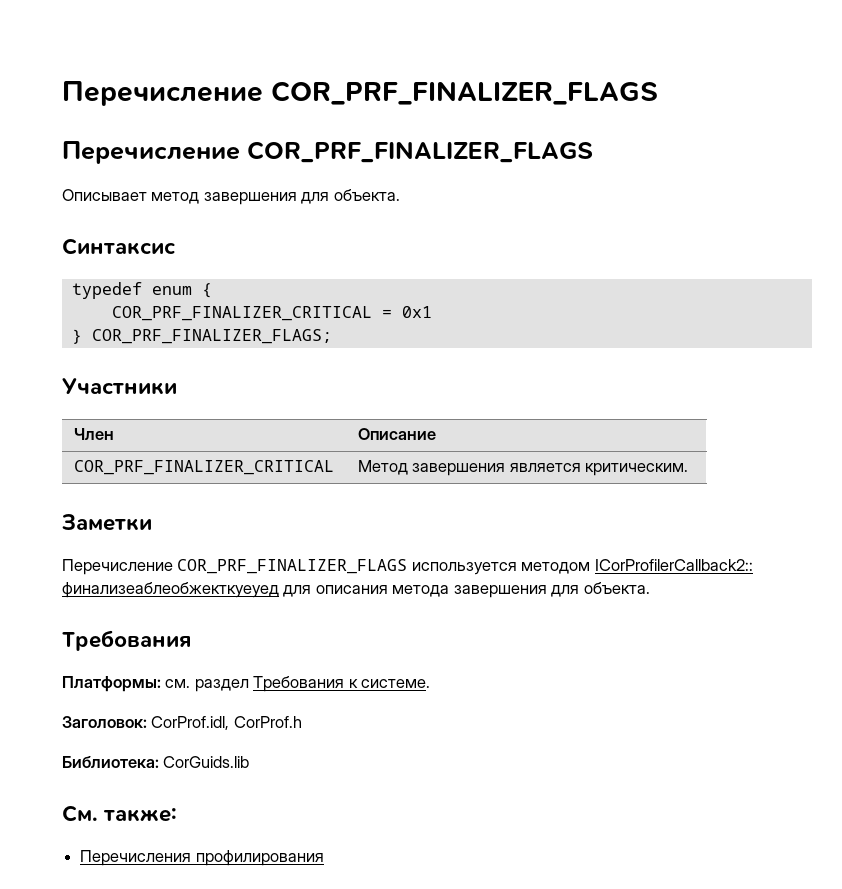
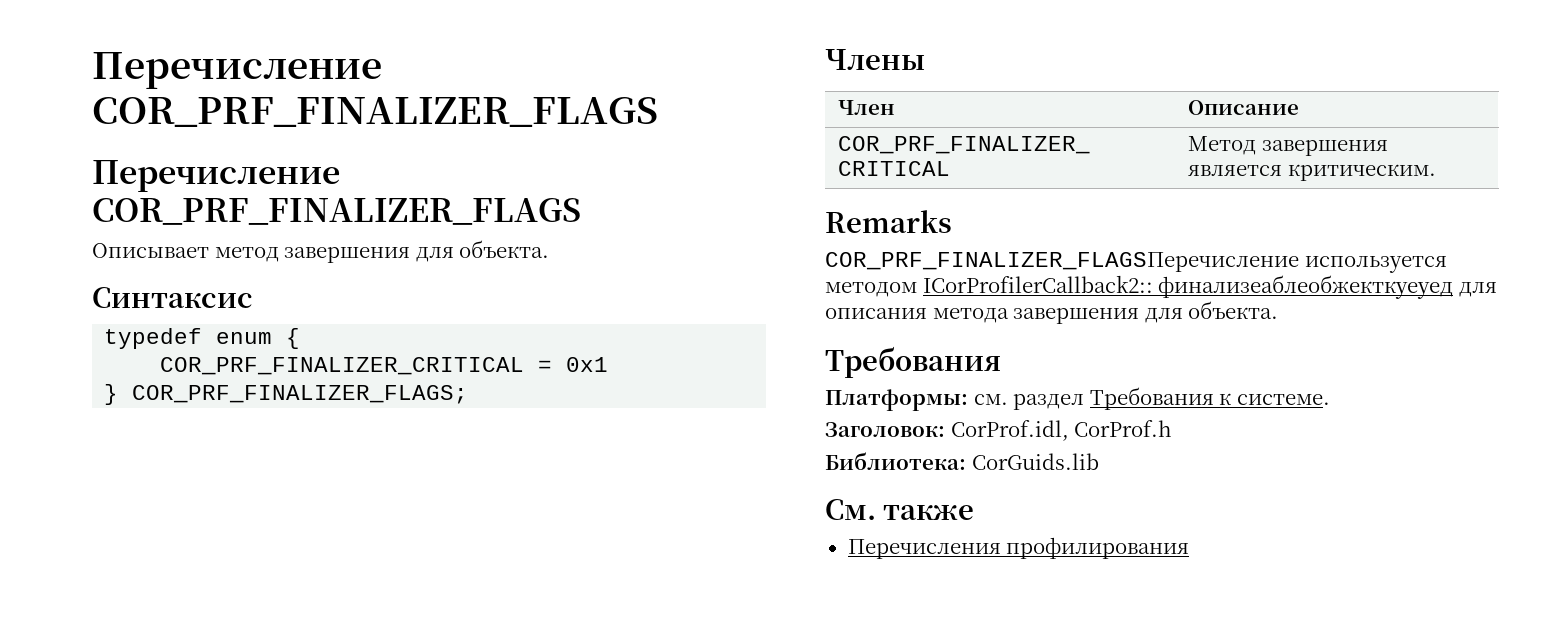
[62,378,177,395] Участники -> [825,49,925,70] Члены
[61,514,152,531] [62,559,408,575] Заметки // Перечисление COR_PRF_FINALIZER_FLAGS -> [825,210,952,233] [825,252,1299,272] Remarks // COR_PRF_FINALIZER_FLAGSПеречисление
[103,808,177,822] также: -> [883,505,975,520] также

